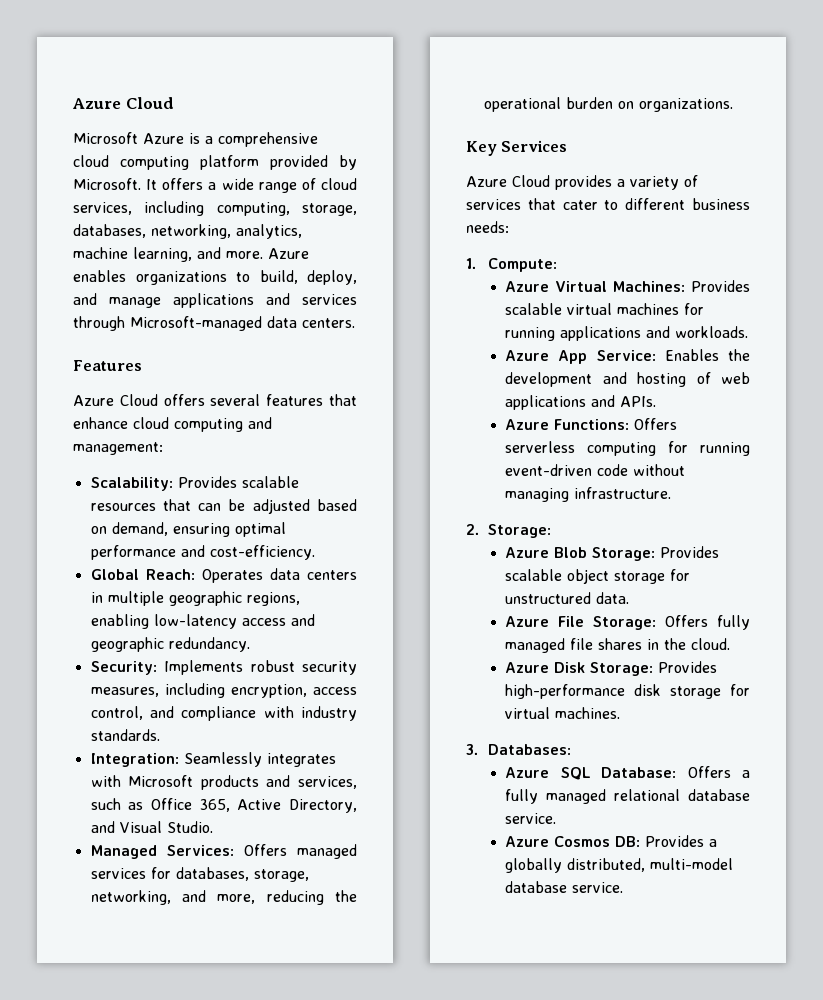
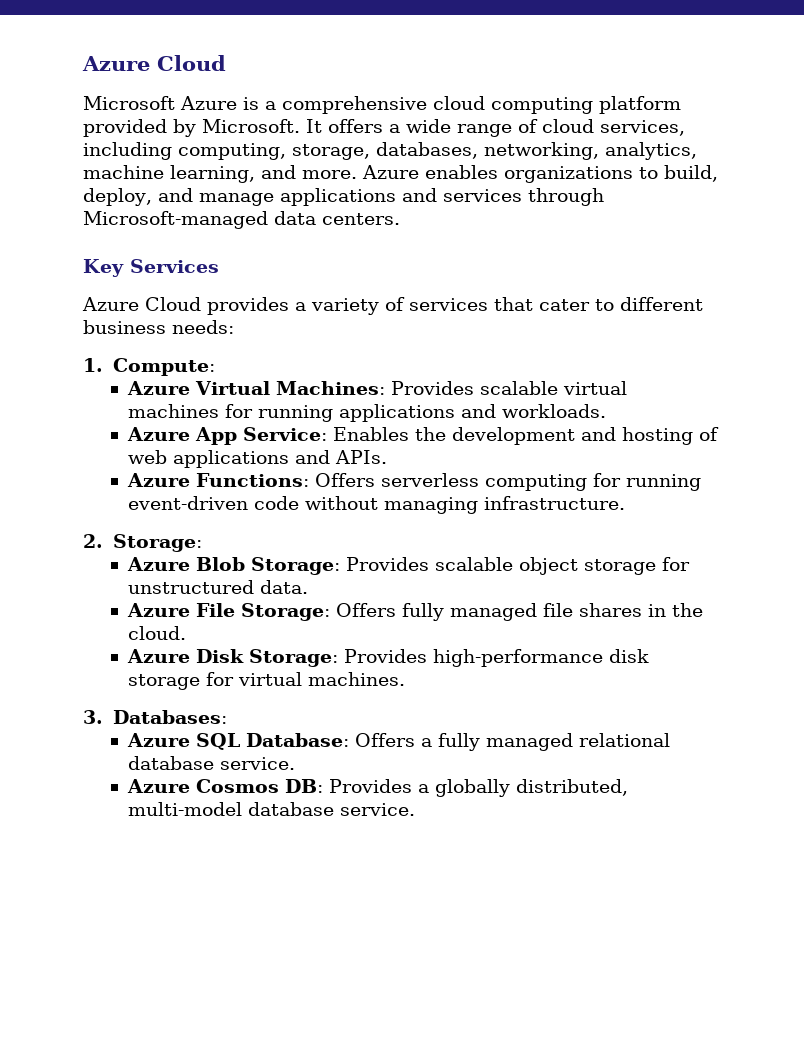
[73,360,142,371] [73,394,357,406] [73,417,272,432] [73,442,163,455] [90,476,299,491] [90,499,357,514] [90,522,286,537] [90,545,315,560] [90,568,357,583] [90,591,300,606] [90,614,315,629] [90,637,250,652] [90,660,357,675] [90,683,357,698] [90,706,357,721] [90,729,160,741] [90,752,336,767] [90,775,357,790] [90,798,357,813] [90,821,213,833] [90,844,357,859] [90,867,309,882] [90,890,357,905] [483,97,733,112] // Features // Azure Cloud offers several features that enhance cloud computing and management: // Scalability: Provides scalable resources that can be adjusted based on demand, ensuring optimal performance and cost-efficiency. // Global Reach: Operates data centers in multiple geographic regions, enabling low-latency access and geographic redundancy. // Security: Implements robust security measures, including encryption, access control, and compliance with industry standards. // Integration: Seamlessly integrates with Microsoft products and services, such as Office 365, Active Directory, and Visual Studio. // Managed Services: Offers managed services for databases, storage, networking, and more, reducing the operational burden on organizations. -> (400, 219) none

